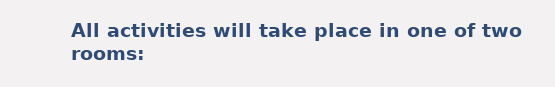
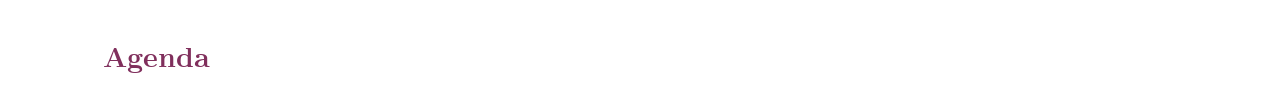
[71,23,522,41] [71,50,145,60] All activities will take place in one of two rooms: -> [103,48,210,73] Agenda

